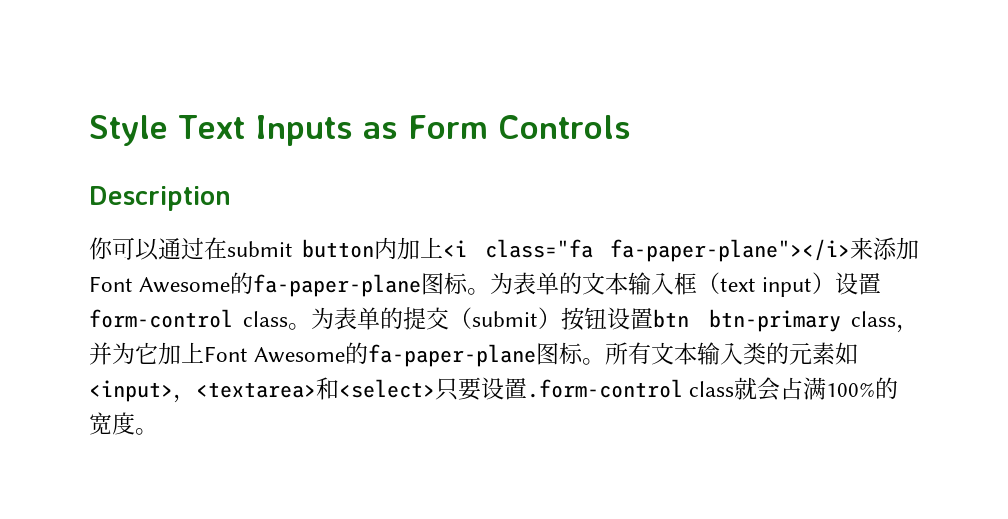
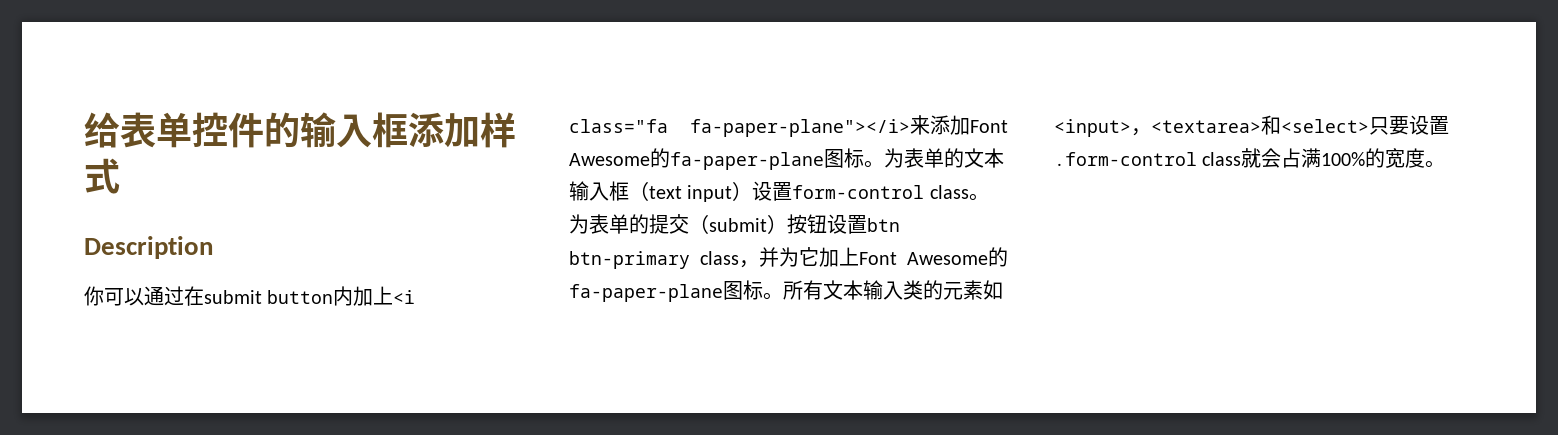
[89,115,631,146] Style Text Inputs as Form Controls -> [84,112,516,148] [84,158,120,194] 给表单控件的输入框添加样式

